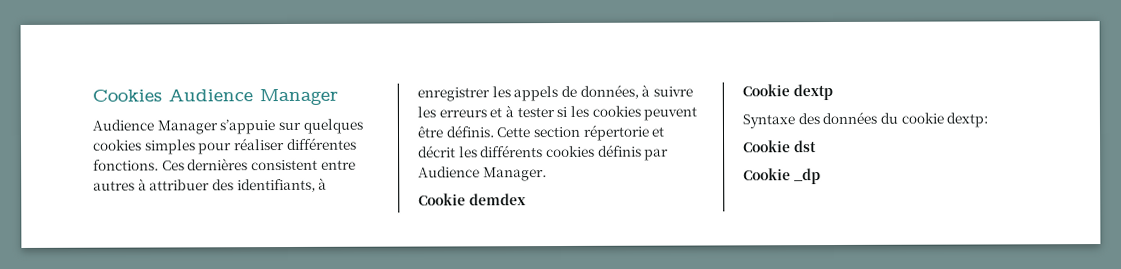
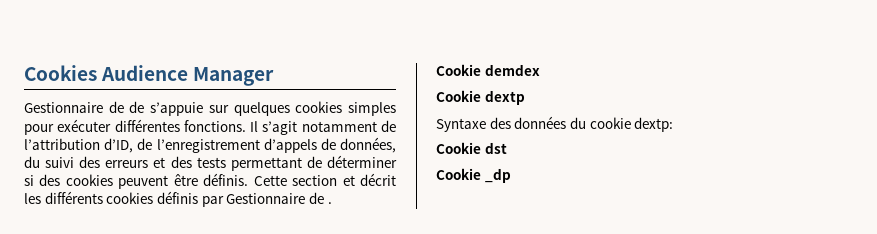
[92,119,218,135] Audience Manager -> [24,101,145,113] Gestionnaire de de
[233,138,285,151] réaliser -> [57,119,112,132] exécuter
[161,158,356,171] [93,177,328,193] [417,84,693,102] [417,105,589,118] Ces dernières consistent entre autres à attribuer des identifiants, à enregistrer les appels de données, à suivre les erreurs et à tester si les -> [250,120,396,135] [24,137,396,153] [24,155,397,171] [24,174,61,186] Il s’agit notamment de l’attribution d’ID, de l’enregistrement d’appels de données, du suivi des erreurs et des tests permettant de déterminer si des
[582,124,650,141] répertorie -> (338, 180) none
[418,166,547,182] Audience Manager. -> [226,192,332,204] Gestionnaire de .

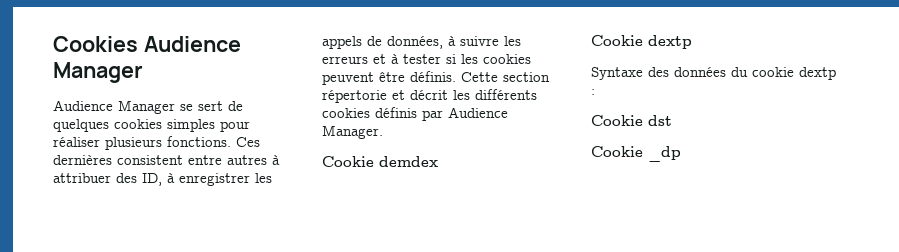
[24,101,397,116] [24,119,396,135] [24,137,396,153] [24,155,397,171] [24,174,61,186] Gestionnaire de de s’appuie sur quelques cookies simples pour exécuter différentes fonctions. Il s’agit notamment de l’attribution d’ID, de l’enregistrement d’appels de données, du suivi des erreurs et des tests permettant de déterminer si des -> [53,100,243,114] [53,119,250,132] [53,136,260,150] [53,155,280,165] [53,173,272,186] [322,36,521,49] [322,54,478,64] Audience Manager se sert de quelques cookies simples pour réaliser plusieurs fonctions. Ces dernières consistent entre autres à attribuer des ID, à enregistrer les appels de données, à suivre les erreurs et à tester si les
(338, 180) none -> [322,90,387,103] répertorie
[226,192,332,204] Gestionnaire de . -> [448,107,508,118] [322,125,383,139] Audience Manager.
[634,117,674,132] dextp: -> [799,67,836,80] [591,89,595,95] dextp :

